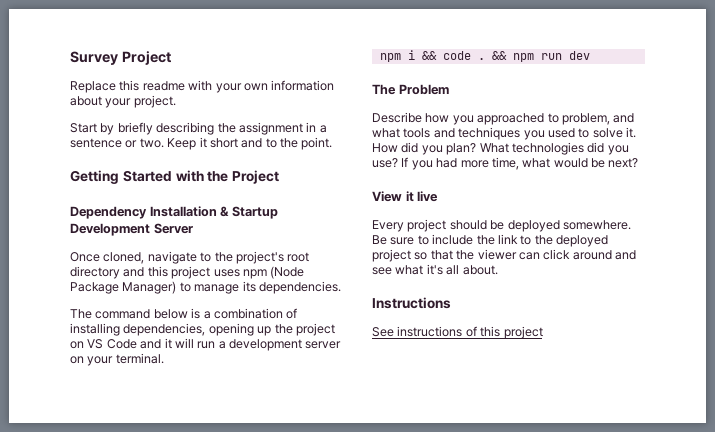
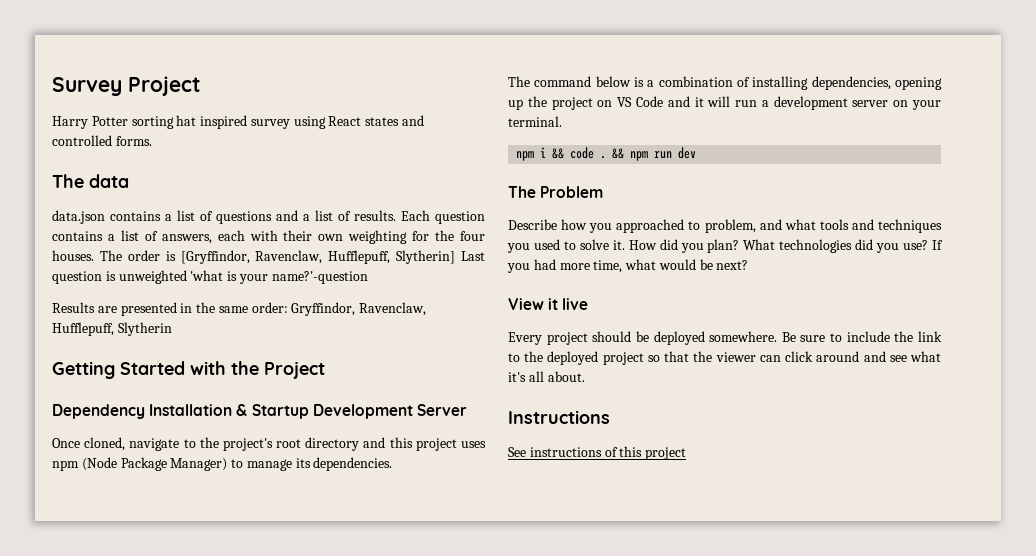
[70,80,335,93] [70,95,176,108] [70,122,327,135] [70,137,333,150] Replace this readme with your own information about your project. // Start by briefly describing the assignment in a sentence or two. Keep it short and to the point. -> [52,115,425,129] [52,135,152,146] [52,174,129,188] [52,210,485,224] [52,230,486,244] [52,250,485,264] [52,270,368,284] [52,302,427,316] [52,322,172,336] Harry Potter sorting hat inspired survey using React states and controlled forms. // The data // data.json contains a list of questions and a list of results. Each question contains a list of answers, each with their own weighting for the four houses. The order is [Gryffindor, Ravenclaw, Hufflepuff, Slytherin] Last question is unweighted 'what is your name?'-question // Results are presented in the same order: Gryffindor, Ravenclaw, Hufflepuff, Slytherin

